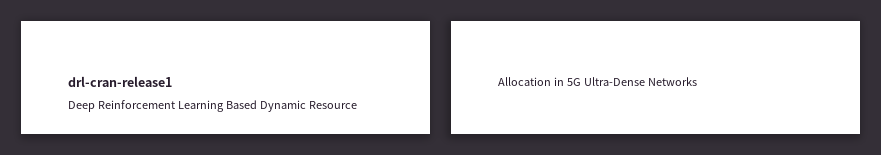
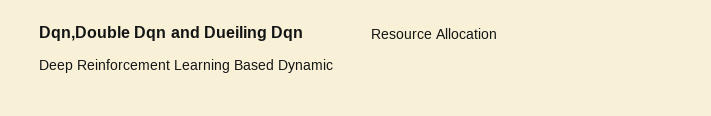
[68,76,172,87] drl-cran-release1 -> [39,26,304,41] Dqn,Double Dqn and Dueiling Dqn
[553,77,697,86] in 5G Ultra-Dense Networks -> (497, 33) none

